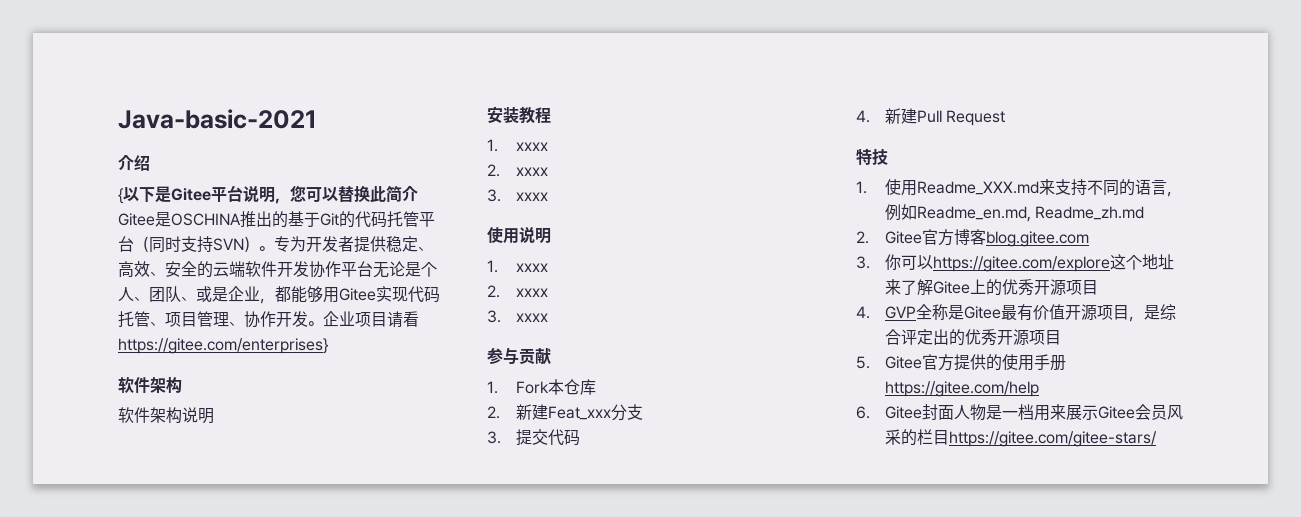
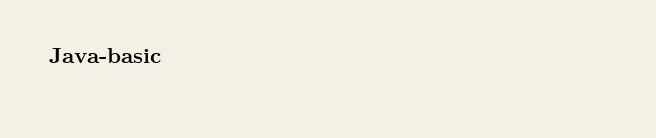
[118,109,317,129] [118,155,150,171] [118,185,418,204] [118,211,435,228] [118,236,433,253] [118,261,437,278] [118,286,440,304] [118,311,419,328] [118,338,328,354] [118,376,182,394] [118,407,214,424] [487,106,551,124] [487,139,548,152] [487,164,548,177] [487,189,548,202] [487,227,551,244] [487,260,548,273] [487,285,548,298] [487,310,548,323] [487,348,551,365] [487,379,596,395] [487,404,643,421] [487,429,580,446] [856,108,1005,126] [856,148,888,165] [856,179,1182,197] [884,204,1144,222] [856,229,1089,247] [856,254,1174,272] [884,279,1098,296] [856,304,1176,322] [884,329,1061,346] [856,354,1066,371] [884,381,1039,397] [856,404,1183,421] [884,429,1157,447] Java-basic-2021 // 介绍 // {以下是Gitee平台说明，您可以替换此简介Gitee是OSCHINA推出的基于Git的代码托管平台（同时支持SVN）。专为开发者提供稳定、高效、安全的云端软件开发协作平台无论是个人、团队、或是企业，都能够用Gitee实现代码托管、项目管理、协作开发。企业项目请看https://gitee.com/enterprises} // 软件架构 // 软件架构说明 // 安装教程 // 1. xxxx // 2. xxxx // 3. xxxx // 使用说明 // 1. xxxx // 2. xxxx // 3. xxxx // 参与贡献 // 1. Fork本仓库 // 2.新建Feat_xxx分支 // 3.提交代码 // 4.新建Pull Request // 特技 // 1.使用Readme_XXX.md来支持不同的语言，例如Readme_en.md, Readme_zh.md // 2. Gitee官方博客blog.gitee.com // 3.你可以https://gitee.com/explore这个地址来了解Gitee上的优秀开源项目 // 4. GVP全称是Gitee最有价值开源项目，是综合评定出的优秀开源项目 // 5. Gitee官方提供的使用手册https://gitee.com/help // 6. Gitee封面人物是一档用来展示Gitee会员风采的栏目https://gitee.com/gitee-stars/ -> [49,48,161,63] Java-basic

